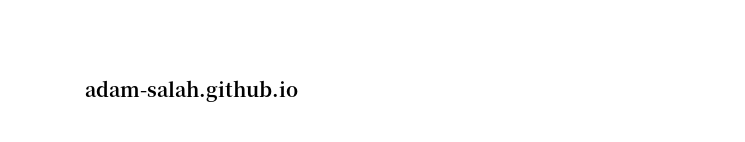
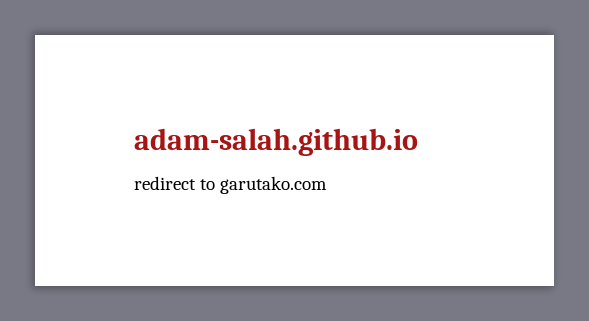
(298, 91) none -> [134,176,328,194] // redirect to garutako.com

